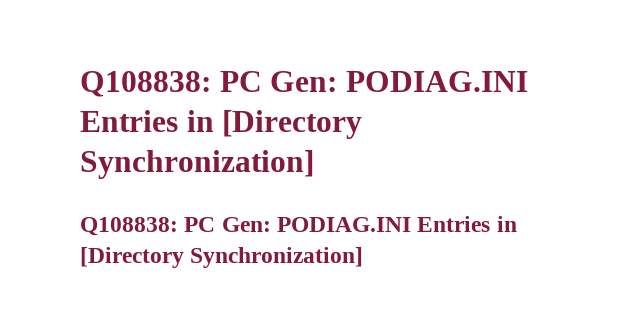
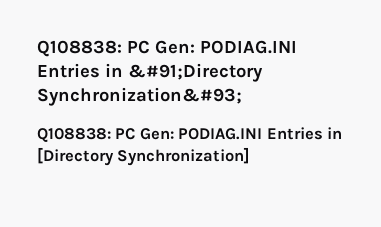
[80,71,528,97] [80,110,363,139] [80,150,314,179] Q108838: PC Gen: PODIAG.INI Entries in [Directory Synchronization] -> [37,40,297,57] [37,63,263,82] [37,87,242,106] Q108838: PC Gen: PODIAG.INI Entries in &#91;Directory Synchronization&#93;

